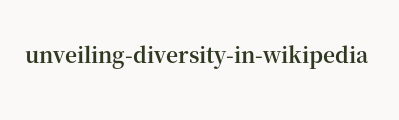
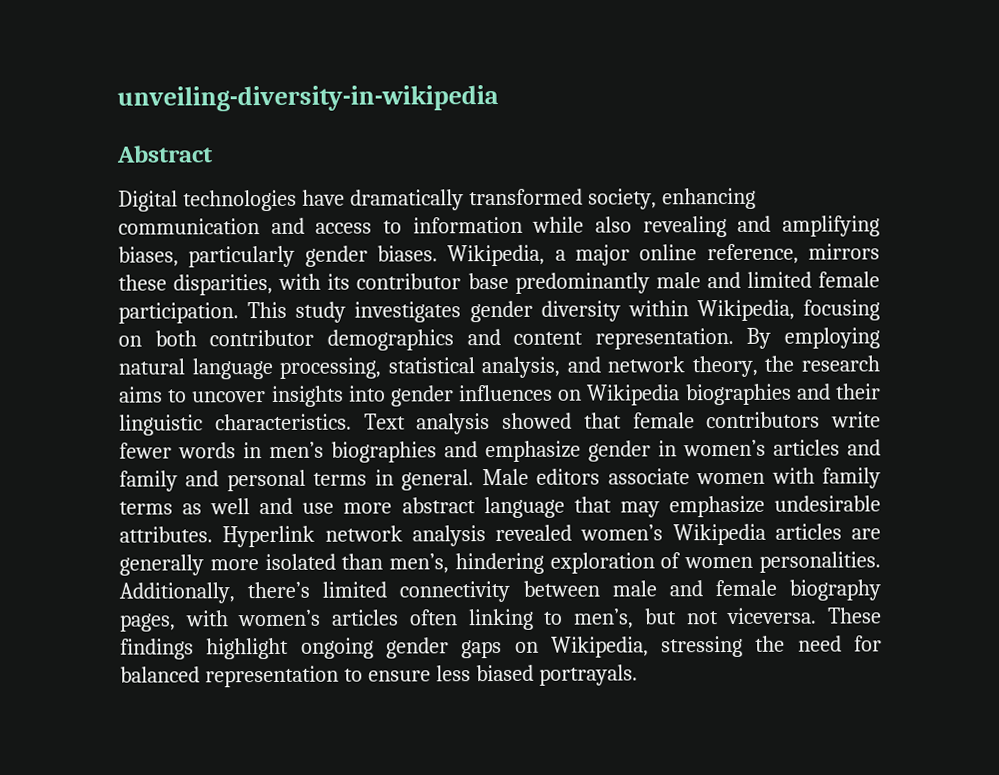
(369, 57) none -> [116,145,214,163] [118,187,756,212] [118,215,880,238] [118,243,880,268] [118,271,881,296] [118,299,880,324] [118,327,880,351] [118,355,880,380] [118,383,881,407] [119,411,881,436] [119,439,881,463] [119,467,881,492] [119,495,881,519] [119,523,881,548] [119,551,882,576] [119,579,881,604] [119,607,883,632] [120,635,882,660] [120,664,638,688] // Abstract // Digital technologies have dramatically transformed society, enhancing communication and access to information while also revealing and amplifying biases, particularly gender biases. Wikipedia, a major online reference, mirrors these disparities, with its contributor base predominantly male and limited female participation. This study investigates gender diversity within Wikipedia, focusing on both contributor demographics and content representation. By employing natural language processing, statistical analysis, and network theory, the research aims to uncover insights into gender influences on Wikipedia biographies and their linguistic characteristics. Text analysis showed that female contributors write fewer words in men’s biographies and emphasize gender in women’s articles and family and personal terms in general. Male editors associate women with family terms as well and use more abstract language that may emphasize undesirable attributes. Hyperlink network analysis revealed women’s Wikipedia articles are generally more isolated than men’s, hindering exploration of women personalities. Additionally, there’s limited connectivity between male and female biography pages, with women’s articles often linking to men’s, but not viceversa. These findings highlight ongoing gender gaps on Wikipedia, stressing the need for balanced representation to ensure less biased portrayals.

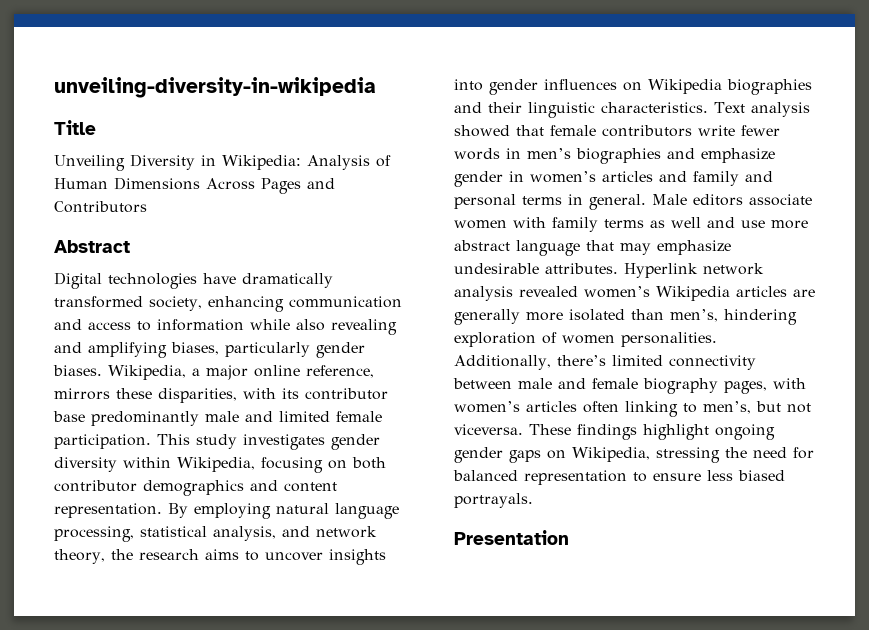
(499, 98) none -> [54,120,96,135] [54,154,391,171] [54,177,335,194] [54,201,147,213] // Title // Unveiling Diversity in Wikipedia: Analysis of Human Dimensions Across Pages and Contributors
(638, 675) none -> [454,530,569,545] // Presentation

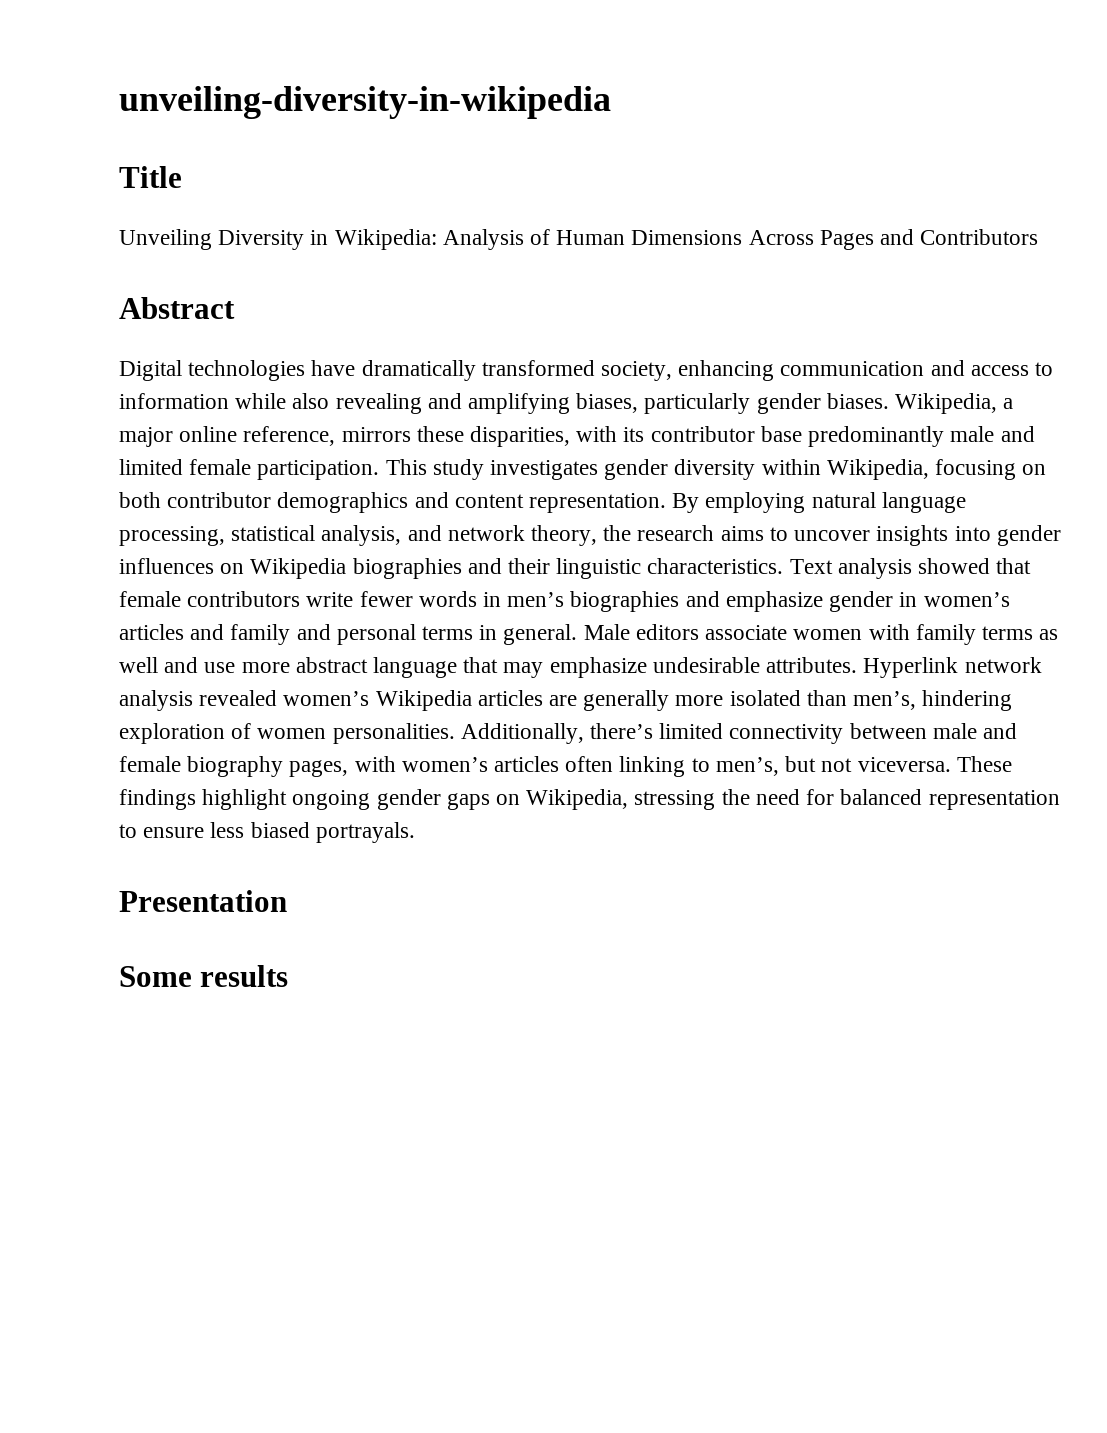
(569, 537) none -> [119,965,289,987] // Some results

